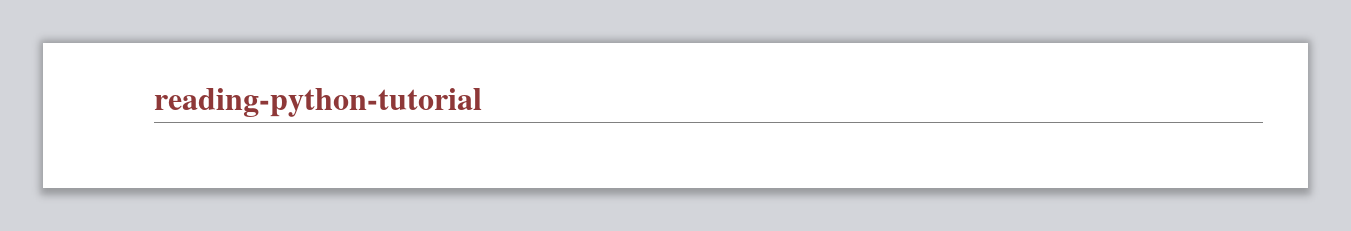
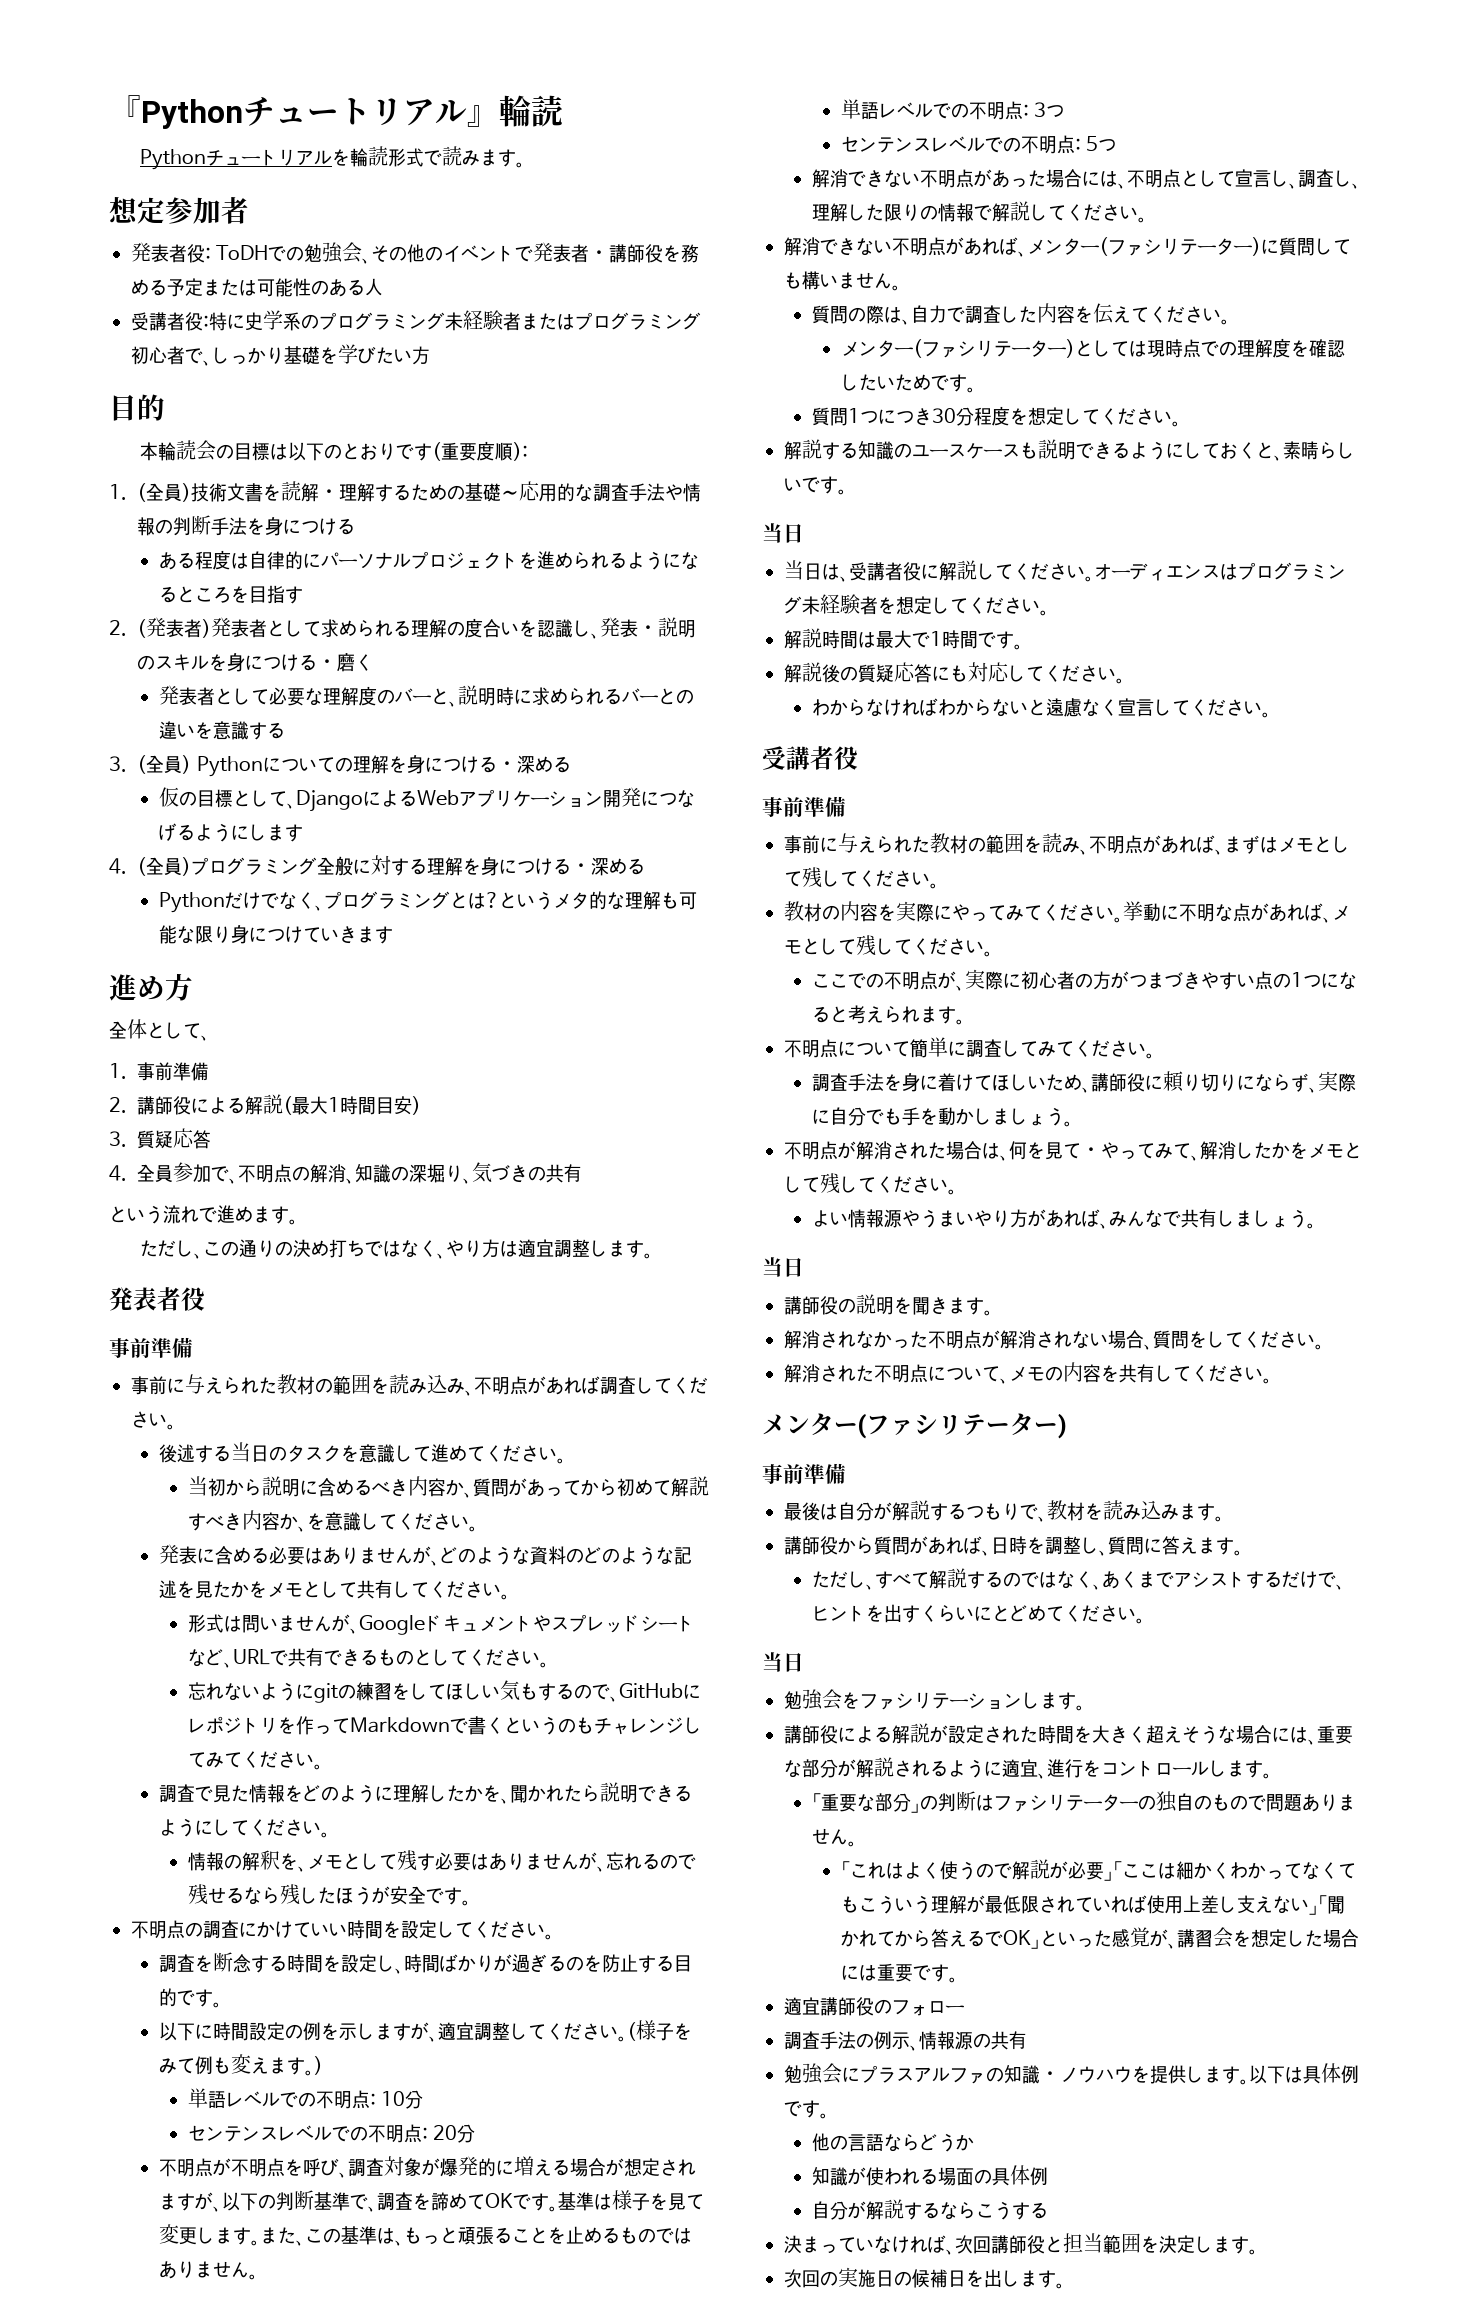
[154,88,482,117] reading-python-tutorial -> [109,95,563,129] [139,146,525,170] [109,196,249,224] [131,242,700,264] [131,278,383,297] [131,310,701,331] [131,344,430,366] [109,394,165,421] [139,440,528,461] [109,481,702,502] [137,515,356,536] [159,550,700,570] [159,585,304,604] [109,617,697,639] [137,652,374,672] [159,685,695,707] [159,721,286,740] [109,754,571,777] [159,787,696,812] [159,823,304,842] [109,855,646,876] [159,891,698,913] [159,924,394,944] [109,973,193,1001] [109,1019,210,1041] [109,1062,210,1081] [109,1094,422,1115] [109,1128,212,1149] [109,1162,583,1184] [109,1205,298,1225] [139,1239,653,1259] [109,1287,205,1311] [109,1337,193,1358] [131,1374,708,1396] [131,1411,176,1430] [159,1442,567,1464] [187,1476,709,1498] [187,1510,478,1532] [159,1544,693,1566] [159,1580,511,1600] [187,1614,695,1635] [187,1648,549,1668] [187,1680,701,1703] [187,1716,702,1735] [187,1751,323,1770] [159,1782,693,1804] [159,1818,331,1838] [187,1850,696,1872] [187,1884,471,1906] [131,1920,554,1940] [159,1952,693,1974] [159,1988,223,2008] [159,2020,693,2042] [159,2054,324,2076] [187,2088,424,2109] [187,2124,476,2143] [159,2156,697,2178] [159,2190,705,2212] [159,2224,693,2246] [159,2261,259,2280] [840,99,1065,120] [840,135,1117,154] [812,169,1362,189] [812,201,1148,223] [784,237,1351,257] [784,271,901,291] [812,303,1231,325] [840,338,1345,358] [840,374,976,393] [812,406,1182,427] [784,439,1355,461] [784,476,847,495] [762,523,804,543] [784,560,1346,582] [784,594,1049,616] [784,628,1023,650] [784,662,1125,684] [812,698,1272,718] [762,746,858,770] [762,796,846,817] [784,833,1350,855] [784,867,939,889] [784,901,1350,923] [784,935,993,957] [812,969,1358,991] [812,1005,966,1025] [784,1037,1155,1059] [812,1071,1357,1093] [812,1107,1074,1127] [784,1141,1362,1161] [784,1173,957,1195] [812,1209,1317,1229] [762,1257,804,1277] [784,1294,993,1316] [784,1330,1324,1350] [784,1362,1272,1384] [762,1413,1067,1439] [762,1463,846,1484] [784,1500,1224,1522] [784,1536,1243,1556] [812,1568,1346,1590] [812,1604,1146,1624] [762,1652,804,1672] [784,1689,1085,1711] [784,1723,1353,1745] [784,1757,1272,1779] [812,1791,1357,1813] [812,1828,858,1847] [840,1859,1356,1881] [840,1895,1345,1915] [840,1927,1359,1949] [840,1963,958,1983] [784,1997,964,2016] [784,2031,1027,2051] [784,2063,1359,2085] [784,2100,829,2119] [812,2133,975,2152] [812,2165,1049,2186] [812,2199,1049,2220] [784,2233,1258,2255] [784,2267,1065,2289] 『Pythonチュートリアル』輪読 // Pythonチュートリアルを輪読形式で読みます。 // 想定参加者 // 発表者役: ToDHでの勉強会、その他のイベントで発表者・講師役を務める予定または可能性のある人 // 受講者役:特に史学系のプログラミング未経験者またはプログラミング初心者で、しっかり基礎を学びたい方 // 目的 // 本輪読会の目標は以下のとおりです(重要度順): // 1. (全員)技術文書を読解・理解するための基礎〜応用的な調査手法や情報の判断手法を身につける // ある程度は自律的にパーソナルプロジェクトを進められるようになるところを目指す // 2. (発表者)発表者として求められる理解の度合いを認識し、発表・説明のスキルを身につける・磨く // 発表者として必要な理解度のバーと、説明時に求められるバーとの違いを意識する // 3. (全員) Pythonについての理解を身につける・深める // 仮の目標として、DjangoによるWebアプリケーション開発につなげるようにします // 4. (全員)プログラミング全般に対する理解を身につける・深める // Pythonだけでなく、プログラミングとは?というメタ的な理解も可能な限り身につけていきます // 進め方 // 全体として、 // 1.事前準備 // 2.講師役による解説(最大1時間目安) // 3.質疑応答 // 4.全員参加で、不明点の解消、知識の深堀り、気づきの共有 // という流れで進めます。 // ただし、この通りの決め打ちではなく、やり方は適宜調整します。 // 発表者役 // 事前準備 // 事前に与えられた教材の範囲を読み込み、不明点があれば調査してください。 // 後述する当日のタスクを意識して進めてください。 // 当初から説明に含めるべき内容か、質問があってから初めて解説すべき内容か、を意識してください。 // 発表に含める必要はありませんが、どのような資料のどのような記述を見たかをメモとして共有してください。 // 形式は問いませんが、Googleドキュメントやスプレッドシートなど、URLで共有できるものとしてください。 // 忘れないようにgitの練習をしてほしい気もするので、GitHubにレポジトリを作ってMarkdownで書くというのもチャレンジしてみてください。 // 調査で見た情報をどのように理解したかを、聞かれたら説明できるようにしてください。 // 情報の解釈を、メモとして残す必要はありませんが、忘れるので残せるなら残したほうが安全です。 // 不明点の調査にかけていい時間を設定してください。 // 調査を断念する時間を設定し、時間ばかりが過ぎるのを防止する目的です。 // 以下に時間設定の例を示しますが、適宜調整してください。(様子をみて例も変えます。) // 単語レベルでの不明点: 10分 // センテンスレベルでの不明点: 20分 // 不明点が不明点を呼び、調査対象が爆発的に増える場合が想定されますが、以下の判断基準で、調査を諦めてOKです。基準は様子を見て変更します。また、この基準は、もっと頑張ることを止めるものではありません。 // 単語レベルでの不明点: 3つ // センテンスレベルでの不明点: 5つ // 解消できない不明点があった場合には、不明点として宣言し、調査し、理解した限りの情報で解説してください。 // 解消できない不明点があれば、メンター(ファシリテーター)に質問しても構いません。 // 質問の際は、自力で調査した内容を伝えてください。 // メンター(ファシリテーター)としては現時点での理解度を確認したいためです。 // 質問1つにつき30分程度を想定してください。 // 解説する知識のユースケースも説明できるようにしておくと、素晴らしいです。 // 当日 // 当日は、受講者役に解説してください。オーディエンスはプログラミング未経験者を想定してください。 // 解説時間は最大で1時間です。 // 解説後の質疑応答にも対応してください。 // わからなければわからないと遠慮なく宣言してください。 // 受講者役 // 事前準備 // 事前に与えられた教材の範囲を読み、不明点があれば、まずはメモとして残してください。 // 教材の内容を実際にやってみてください。挙動に不明な点があれば、メモとして残してください。 // ここでの不明点が、実際に初心者の方がつまづきやすい点の1つになると考えられます。 // 不明点について簡単に調査してみてください。 // 調査手法を身に着けてほしいため、講師役に頼り切りにならず、実際に自分でも手を動かしましょう。 // 不明点が解消された場合は、何を見て・やってみて、解消したかをメモとして残してください。 // よい情報源やうまいやり方があれば、みんなで共有しましょう。 // 当日 // 講師役の説明を聞きます。 // 解消されなかった不明点が解消されない場合、質問をしてください。 // 解消された不明点について、メモの内容を共有してください。 // メンター(ファシリテーター) // 事前準備 // 最後は自分が解説するつもりで、教材を読み込みます。 // 講師役から質問があれば、日時を調整し、質問に答えます。 // ただし、すべて解説するのではなく、あくまでアシストするだけで、ヒントを出すくらいにとどめてください。 // 当日 // 勉強会をファシリテーションします。 // 講師役による解説が設定された時間を大きく超えそうな場合には、重要な部分が解説されるように適宜、進行をコントロールします。 // 「重要な部分」の判断はファシリテーターの独自のもので問題ありません。 // 「これはよく使うので解説が必要」「ここは細かくわかってなくてもこういう理解が最低限されていれば使用上差し支えない」「聞かれてから答えるでOK」といった感覚が、講習会を想定した場合には重要です。 // 適宜講師役のフォロー // 調査手法の例示、情報源の共有 // 勉強会にプラスアルファの知識・ノウハウを提供します。以下は具体例です。 // 他の言語ならどうか // 知識が使われる場面の具体例 // 自分が解説するならこうする // 決まっていなければ、次回講師役と担当範囲を決定します。 // 次回の実施日の候補日を出します。

